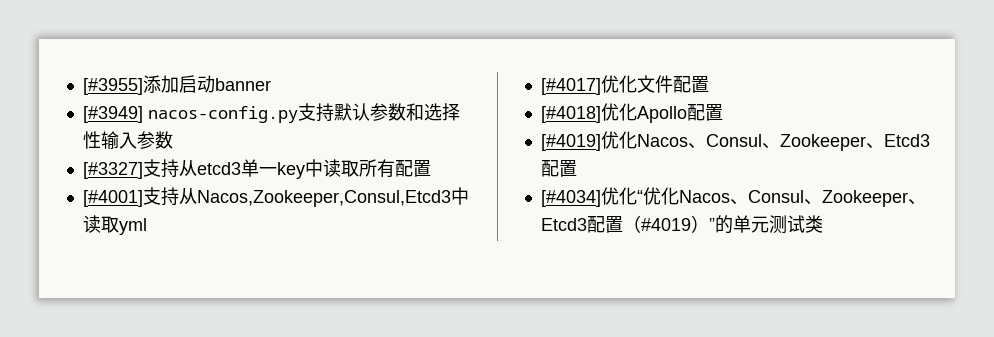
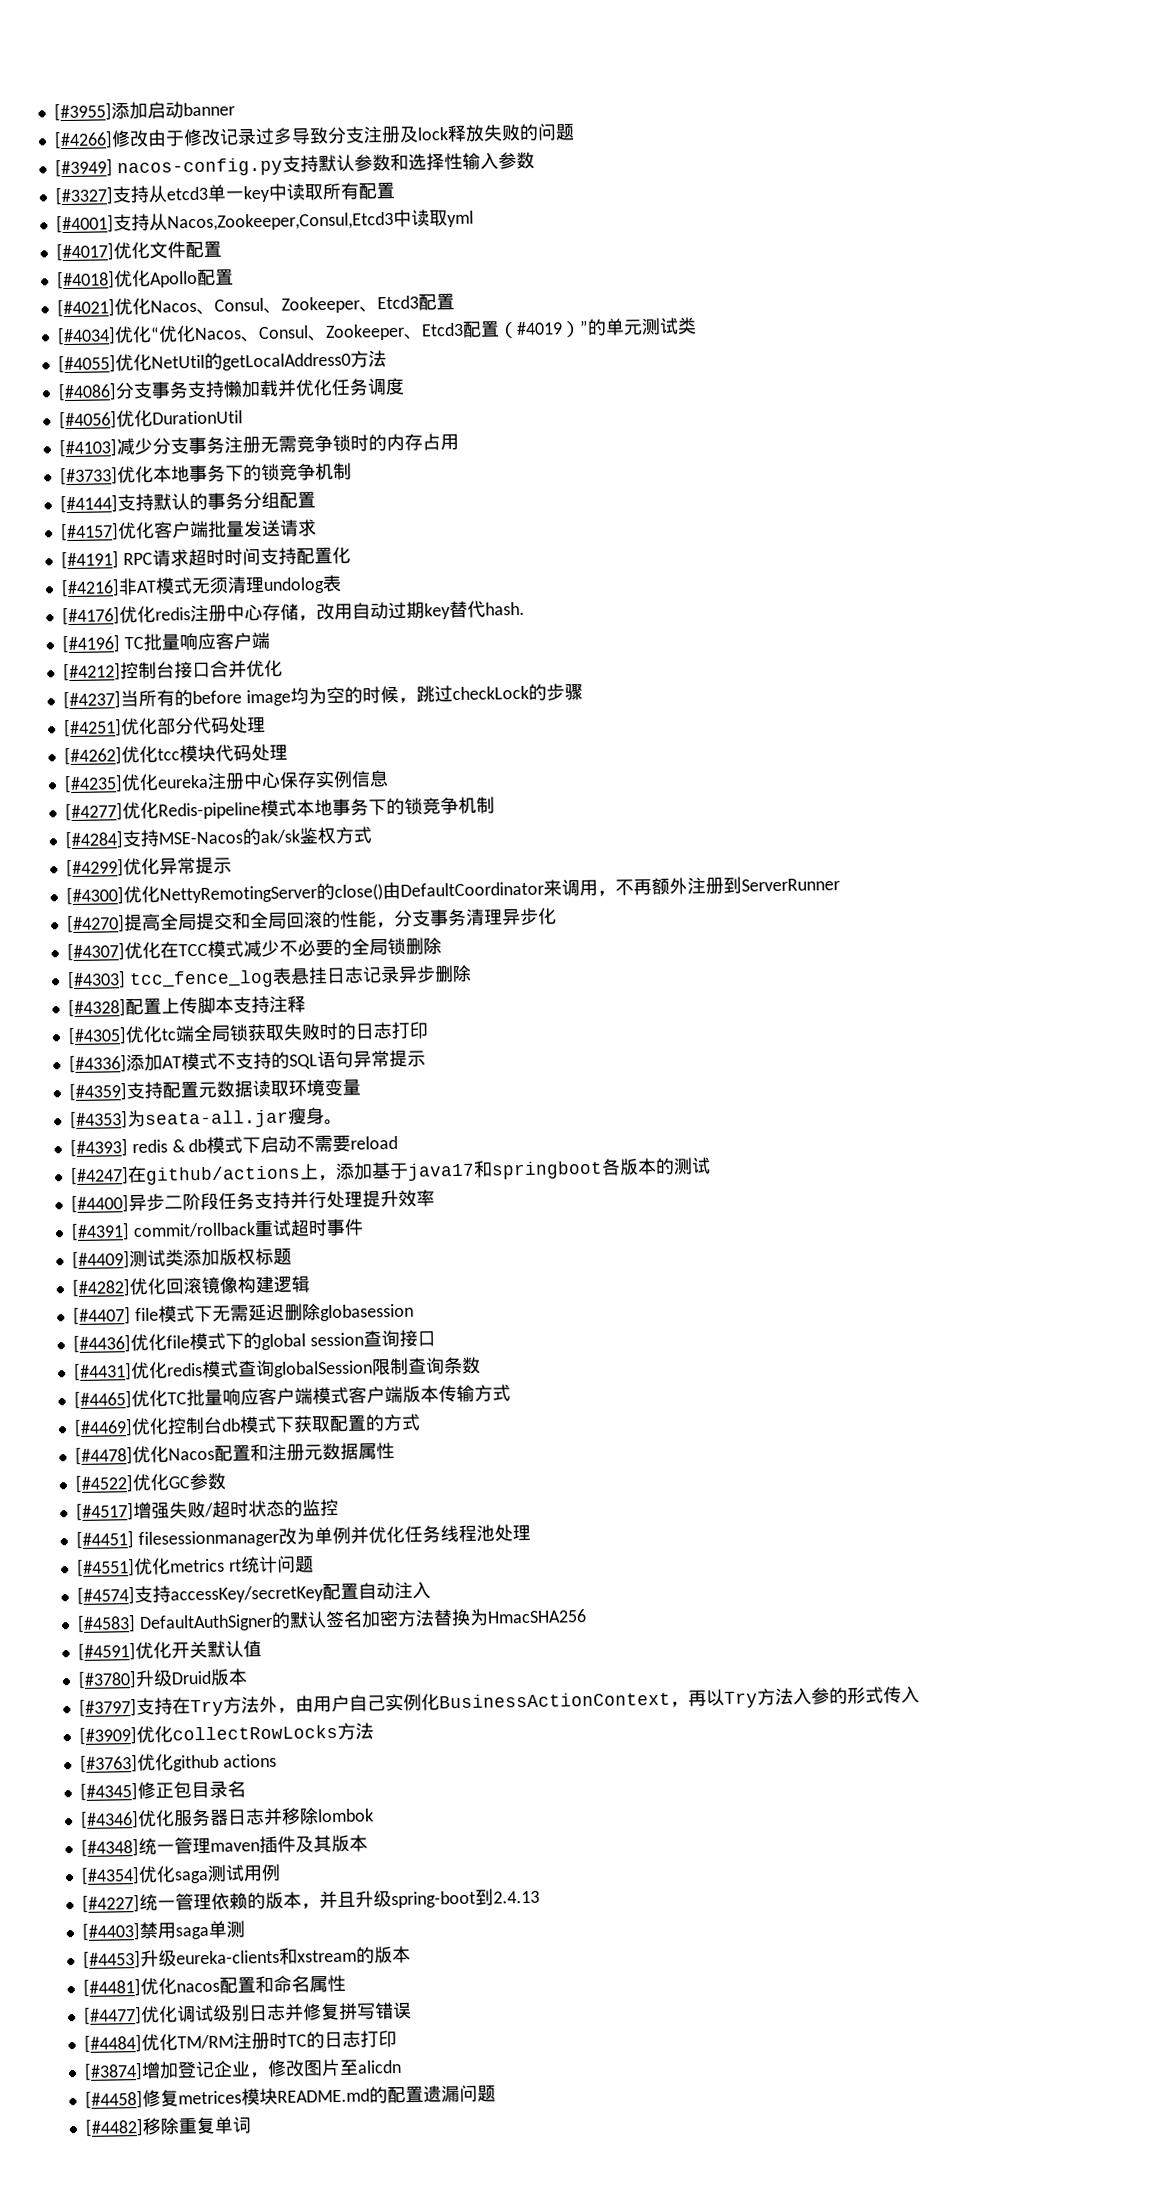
(271, 84) none -> [53,123,575,150] // [#4266]修改由于修改记录过多导致分支注册及lock释放失败的问题
[540,134,601,151] [#4019] -> [56,298,115,318] [#4021]
(823, 224) none -> [57,350,387,374] [57,377,404,402] [58,409,243,430] [58,433,459,458] [59,462,352,486] [59,491,316,514] [59,519,317,542] [60,546,351,570] [60,574,342,598] [61,600,525,626] [61,631,270,654] [62,659,283,682] [62,683,583,710] [62,716,266,738] [63,743,288,766] [63,770,389,794] [64,796,495,822] [64,826,372,850] [65,856,232,878] [65,876,840,906] [66,907,557,934] [66,937,442,962] [66,964,472,990] [67,995,306,1018] [67,1021,428,1046] [68,1049,426,1074] [68,1078,361,1102] [69,1107,343,1130] [69,1134,399,1158] [69,1157,711,1186] [70,1189,435,1214] [70,1218,364,1242] [71,1247,292,1270] [71,1275,310,1298] [72,1303,414,1326] [72,1329,436,1354] [72,1356,481,1382] [73,1384,511,1410] [73,1413,421,1437] [74,1442,395,1465] [74,1472,226,1493] [75,1498,339,1521] [75,1524,531,1549] [76,1555,314,1577] [76,1581,431,1605] [76,1608,587,1633] [77,1640,262,1661] [77,1668,248,1689] [78,1685,920,1717] [78,1722,374,1745] [79,1753,277,1773] [79,1780,246,1801] [79,1807,374,1829] [80,1834,368,1857] [80,1863,281,1885] [81,1888,540,1913] [81,1920,245,1941] [82,1945,411,1969] [82,1974,346,1997] [82,2001,412,2025] [83,2030,397,2053] [83,2058,402,2081] [84,2084,496,2109] [84,2116,251,2137] // [#4055]优化NetUtil的getLocalAddress0方法 // [#4086]分支事务支持懒加载并优化任务调度 // [#4056]优化DurationUtil // [#4103]减少分支事务注册无需竞争锁时的内存占用 // [#3733]优化本地事务下的锁竞争机制 // [#4144]支持默认的事务分组配置 // [#4157]优化客户端批量发送请求 // [#4191] RPC请求超时时间支持配置化 // [#4216]非AT模式无须清理undolog表 // [#4176]优化redis注册中心存储，改用自动过期key替代hash. // [#4196] TC批量响应客户端 // [#4212]控制台接口合并优化 // [#4237]当所有的before image均为空的时候，跳过checkLock的步骤 // [#4251]优化部分代码处理 // [#4262]优化tcc模块代码处理 // [#4235]优化eureka注册中心保存实例信息 // [#4277]优化Redis-pipeline模式本地事务下的锁竞争机制 // [#4284]支持MSE-Nacos的ak/sk鉴权方式 // [#4299]优化异常提示 // [#4300]优化NettyRemotingServer的close()由DefaultCoordinator来调用，不再额外注册到ServerRunner // [#4270]提高全局提交和全局回滚的性能，分支事务清理异步化 // [#4307]优化在TCC模式减少不必要的全局锁删除 // [#4303] tcc_fence_log表悬挂日志记录异步删除 // [#4328]配置上传脚本支持注释 // [#4305]优化tc端全局锁获取失败时的日志打印 // [#4336]添加AT模式不支持的SQL语句异常提示 // [#4359]支持配置元数据读取环境变量 // [#4353]为seata-all.jar瘦身。 // [#4393] redis & db模式下启动不需要reload // [#4247]在github/actions上，添加基于java17和springboot各版本的测试 // [#4400]异步二阶段任务支持并行处理提升效率 // [#4391] commit/rollback重试超时事件 // [#4409]测试类添加版权标题 // [#4282]优化回滚镜像构建逻辑 // [#4407] file模式下无需延迟删除globasession // [#4436]优化file模式下的global session查询接口 // [#4431]优化redis模式查询globalSession限制查询条数 // [#4465]优化TC批量响应客户端模式客户端版本传输方式 // [#4469]优化控制台db模式下获取配置的方式 // [#4478]优化Nacos配置和注册元数据属性 // [#4522]优化GC参数 // [#4517]增强失败/超时状态的监控 // [#4451] filesessionmanager改为单例并优化任务线程池处理 // [#4551]优化metrics rt统计问题 // [#4574]支持accessKey/secretKey配置自动注入 // [#4583] DefaultAuthSigner的默认签名加密方法替换为HmacSHA256 // [#4591]优化开关默认值 // [#3780]升级Druid版本 // [#3797]支持在Try方法外，由用户自己实例化BusinessActionContext，再以Try方法入参的形式传入 // [#3909]优化collectRowLocks方法 // [#3763]优化github actions // [#4345]修正包目录名 // [#4346]优化服务器日志并移除lombok // [#4348]统一管理maven插件及其版本 // [#4354]优化saga测试用例 // [#4227]统一管理依赖的版本，并且升级spring-boot到2.4.13 // [#4403]禁用saga单测 // [#4453]升级eureka-clients和xstream的版本 // [#4481]优化nacos配置和命名属性 // [#4477]优化调试级别日志并修复拼写错误 // [#4484]优化TM/RM注册时TC的日志打印 // [#3874]增加登记企业，修改图片至alicdn // [#4458]修复metrices模块README.md的配置遗漏问题 // [#4482]移除重复单词

